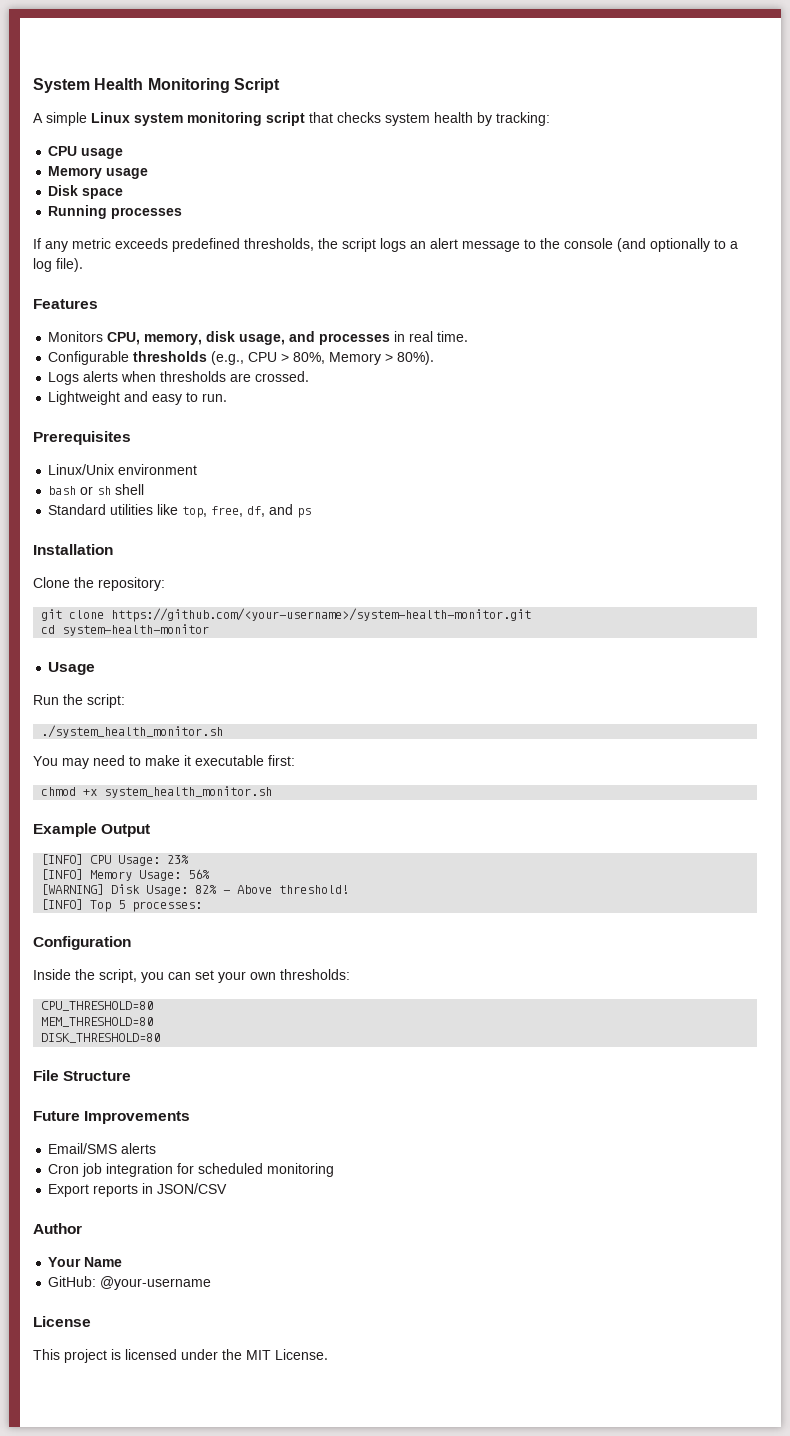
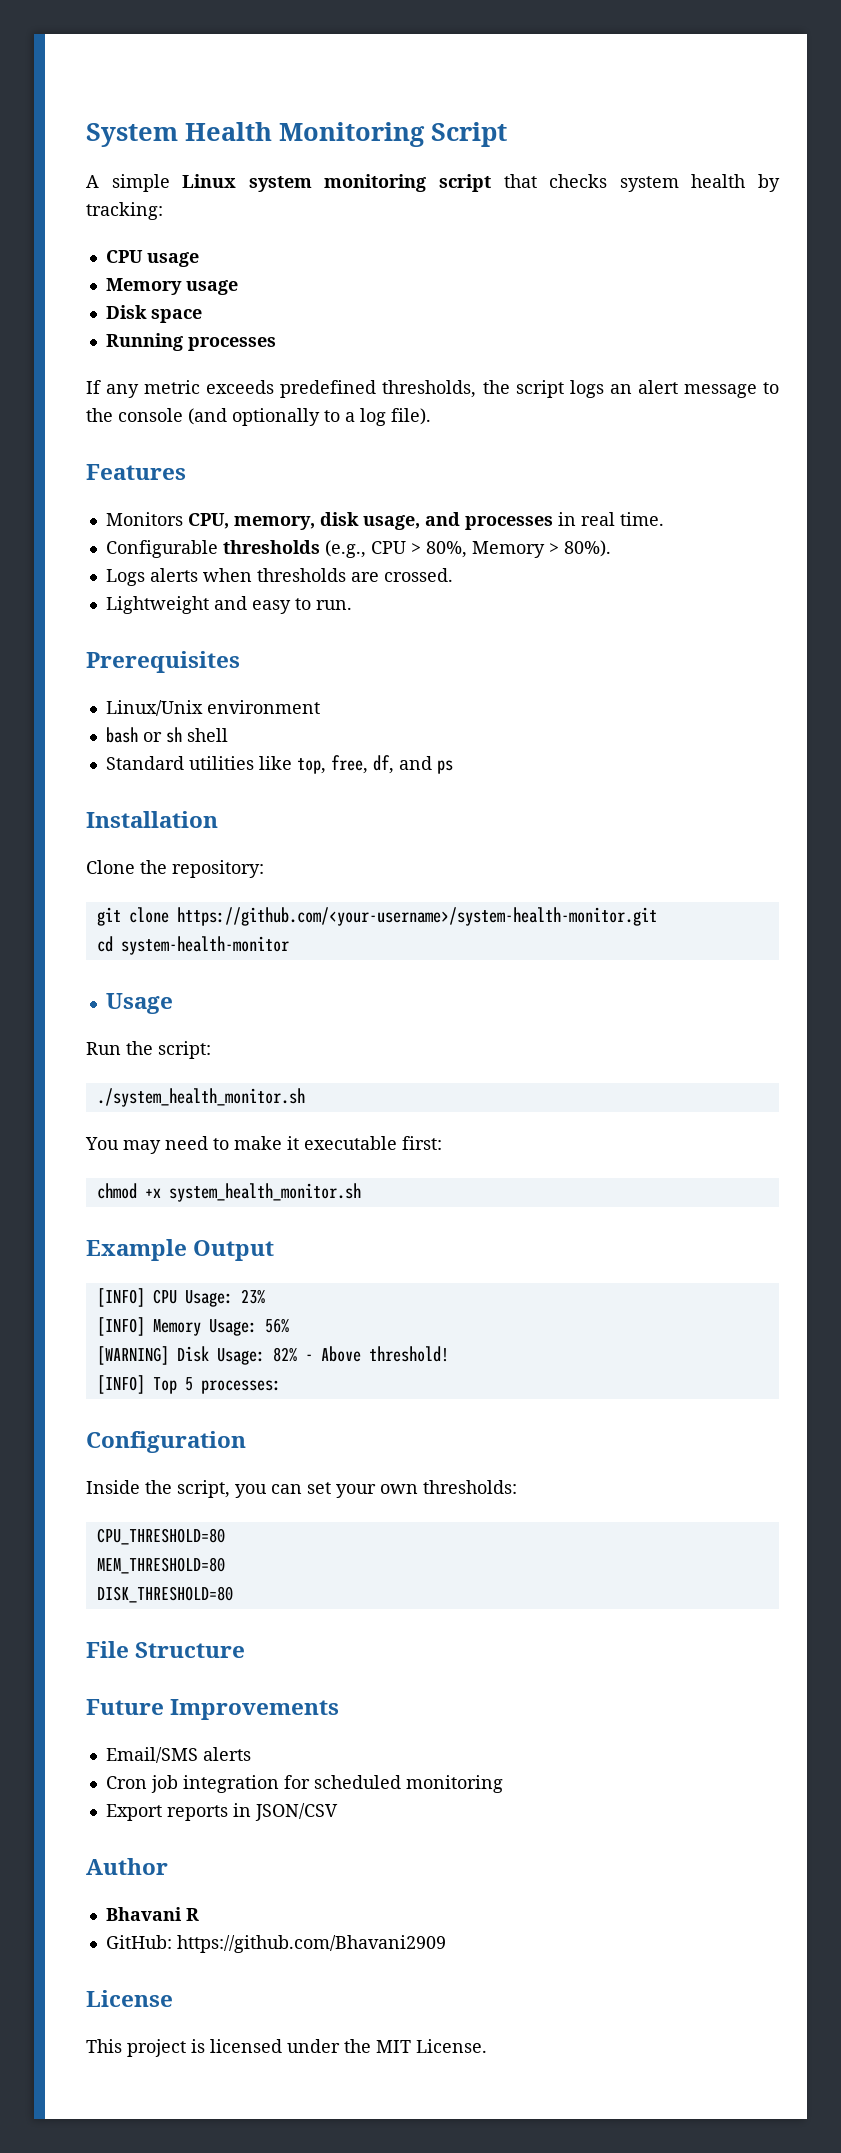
[48,1257,123,1267] Your Name -> [105,1907,199,1921] Bhavani R
[100,1276,212,1290] @your-username -> [176,1935,446,1953] https://github.com/Bhavani2909

